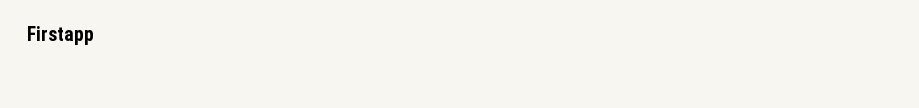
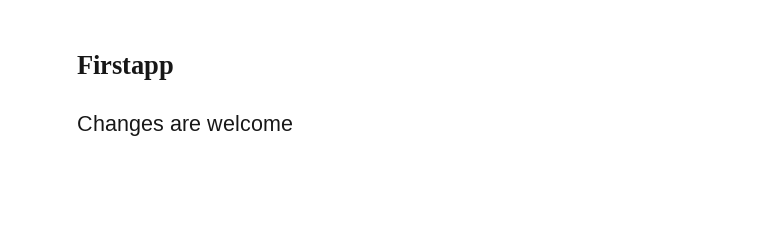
(94, 35) none -> [77,115,293,136] // Changes are welcome

